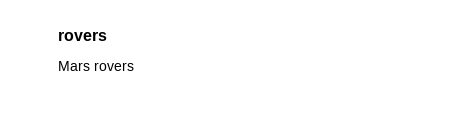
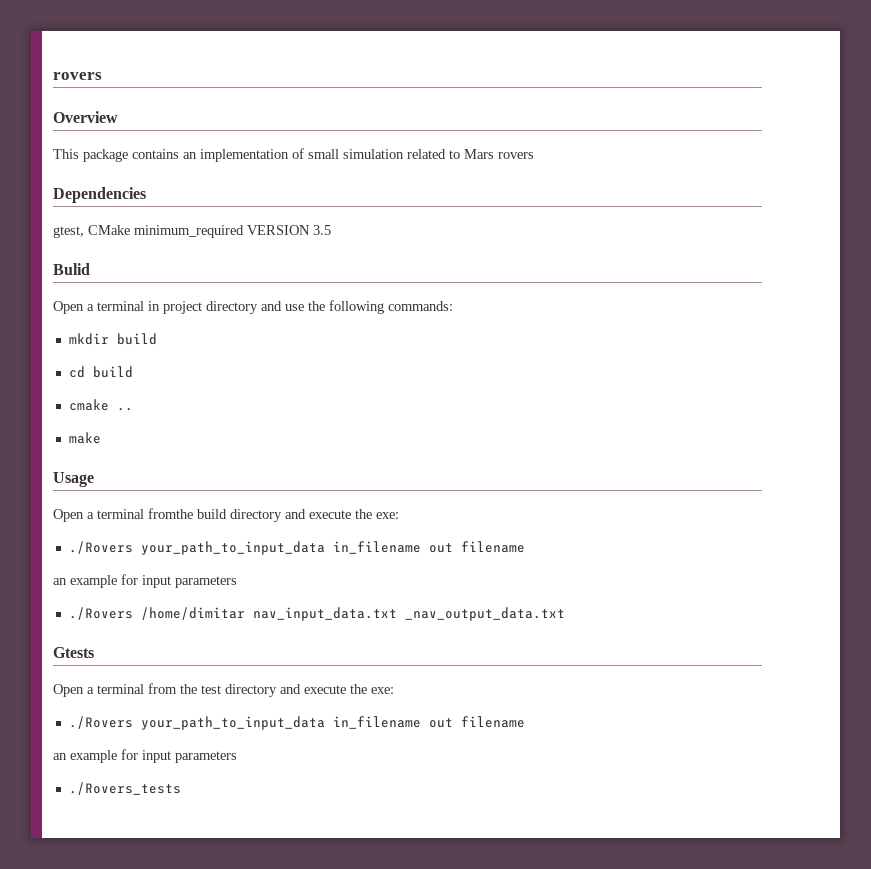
[58,31,107,41] [58,61,134,71] rovers // Mars rovers -> [53,72,102,80] [53,111,118,123] [53,148,534,162] [53,187,146,203] [53,225,331,238] [53,263,90,275] [53,300,453,314] [68,333,157,345] [68,366,133,378] [68,399,133,411] [68,432,101,444] [53,472,94,487] [53,508,399,522] [68,541,525,555] [53,574,237,588] [68,607,565,621] [53,647,94,658] [53,683,394,697] [68,716,525,730] [53,749,237,763] [68,782,181,795] rovers // Overview // This package contains an implementation of small simulation related to Mars rovers // Dependencies // gtest, CMake minimum_required VERSION 3.5 // Bulid // Open a terminal in project directory and use the following commands: // mkdir build // cd build // cmake .. // make // Usage // Open a terminal fromthe build directory and execute the exe: // ./Rovers your_path_to_input_data in_filename out filename // an example for input parameters // ./Rovers /home/dimitar nav_input_data.txt _nav_output_data.txt // Gtests // Open a terminal from the test directory and execute the exe: // ./Rovers your_path_to_input_data in_filename out filename // an example for input parameters // ./Rovers_tests

